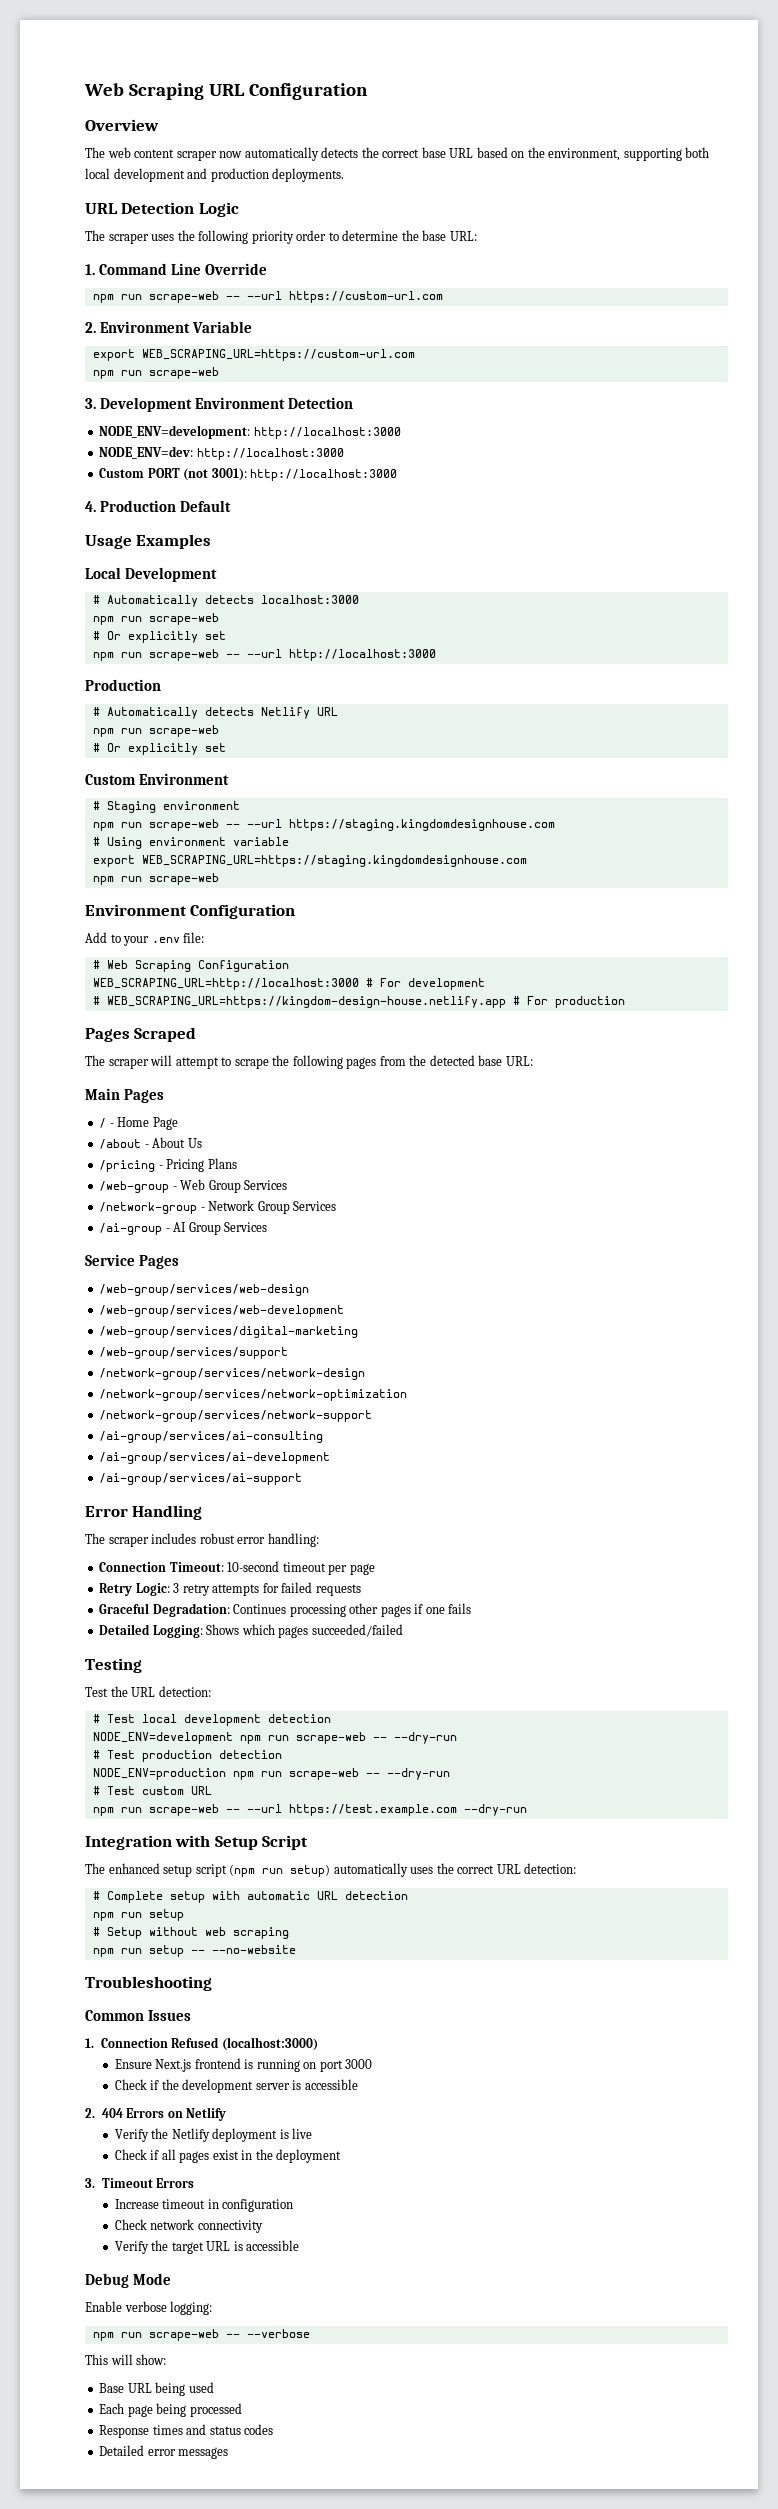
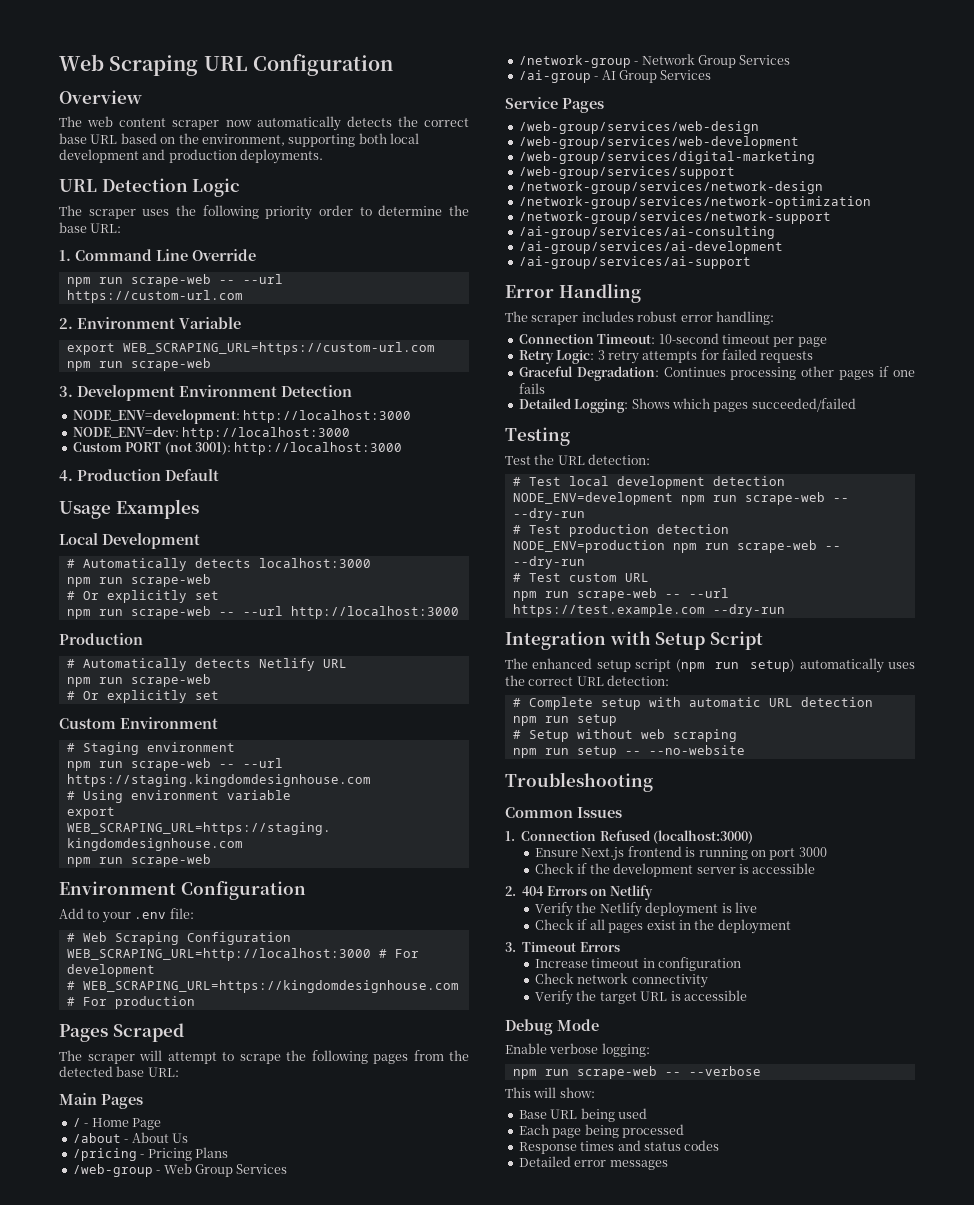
[106,996,506,1008] WEB_SCRAPING_URL=https://kingdom-design-house.netlify.app -> [82,980,459,993] WEB_SCRAPING_URL=https://kingdomdesignhouse.com

